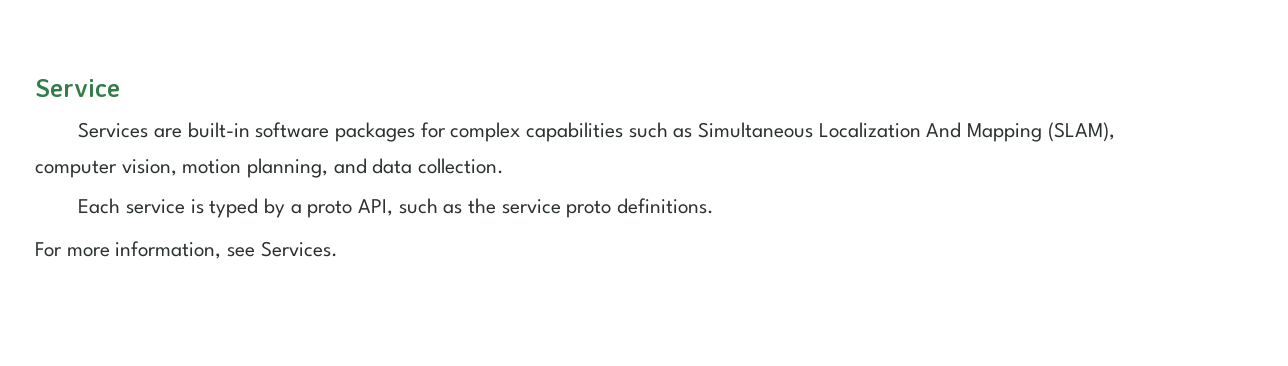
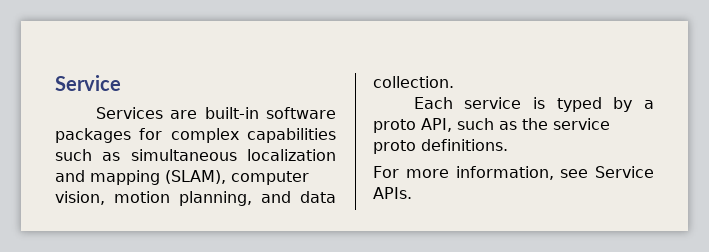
[698,122,1043,142] Simultaneous Localization And Mapping -> [130,149,336,161] [55,170,160,185] simultaneous localization and mapping
[260,241,338,257] Services. -> [595,166,654,178] [373,187,412,199] Service APIs.

